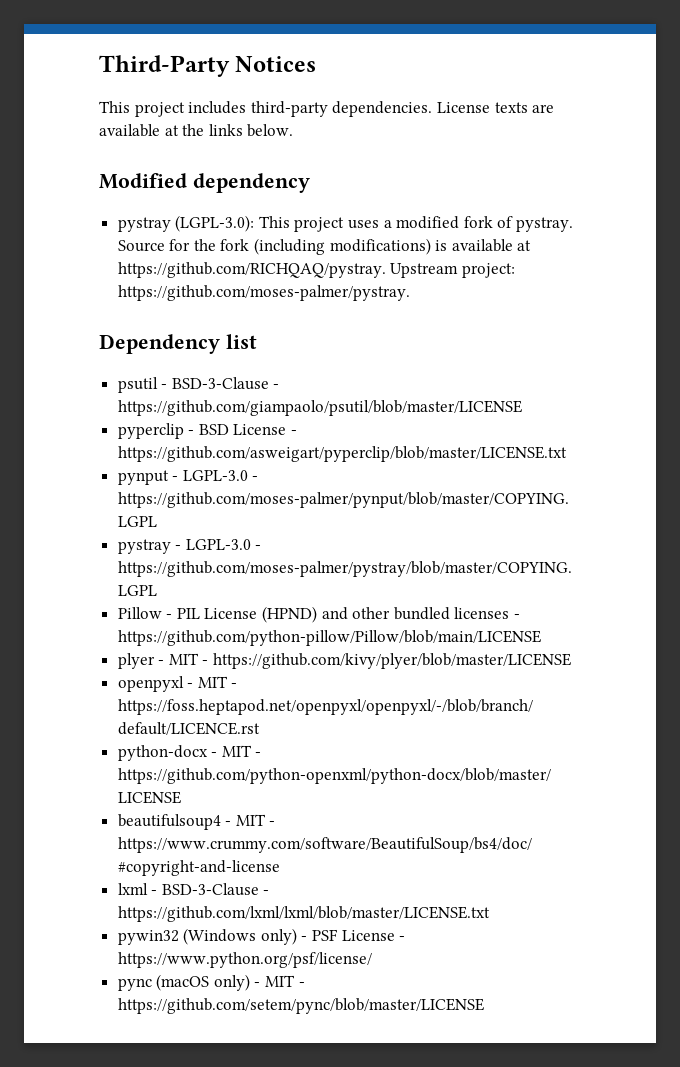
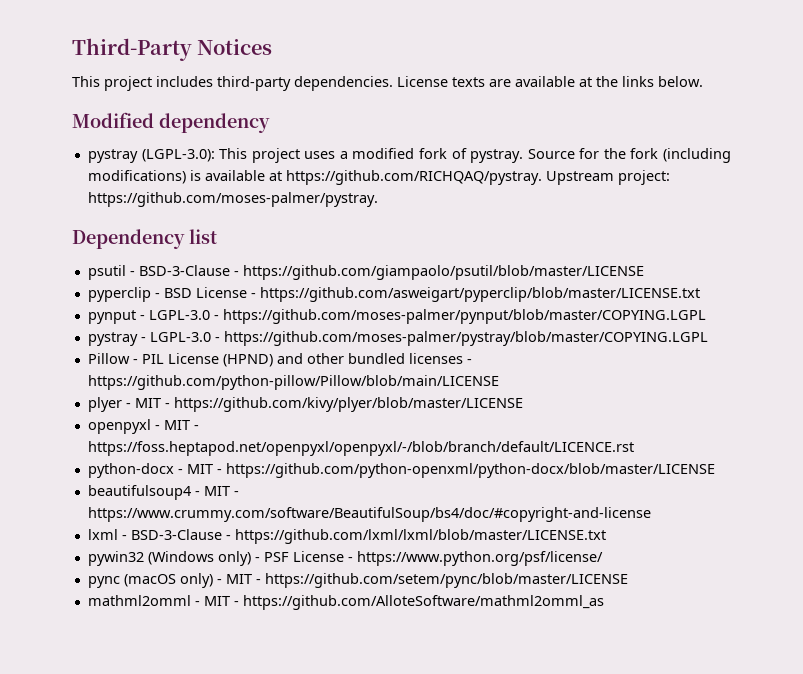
(484, 1006) none -> [87,595,604,610] // mathml2omml - MIT - https://github.com/AlloteSoftware/mathml2omml_as

